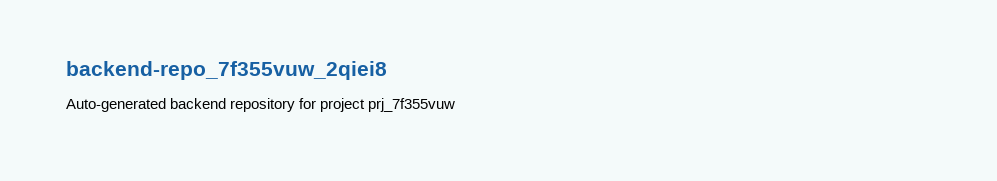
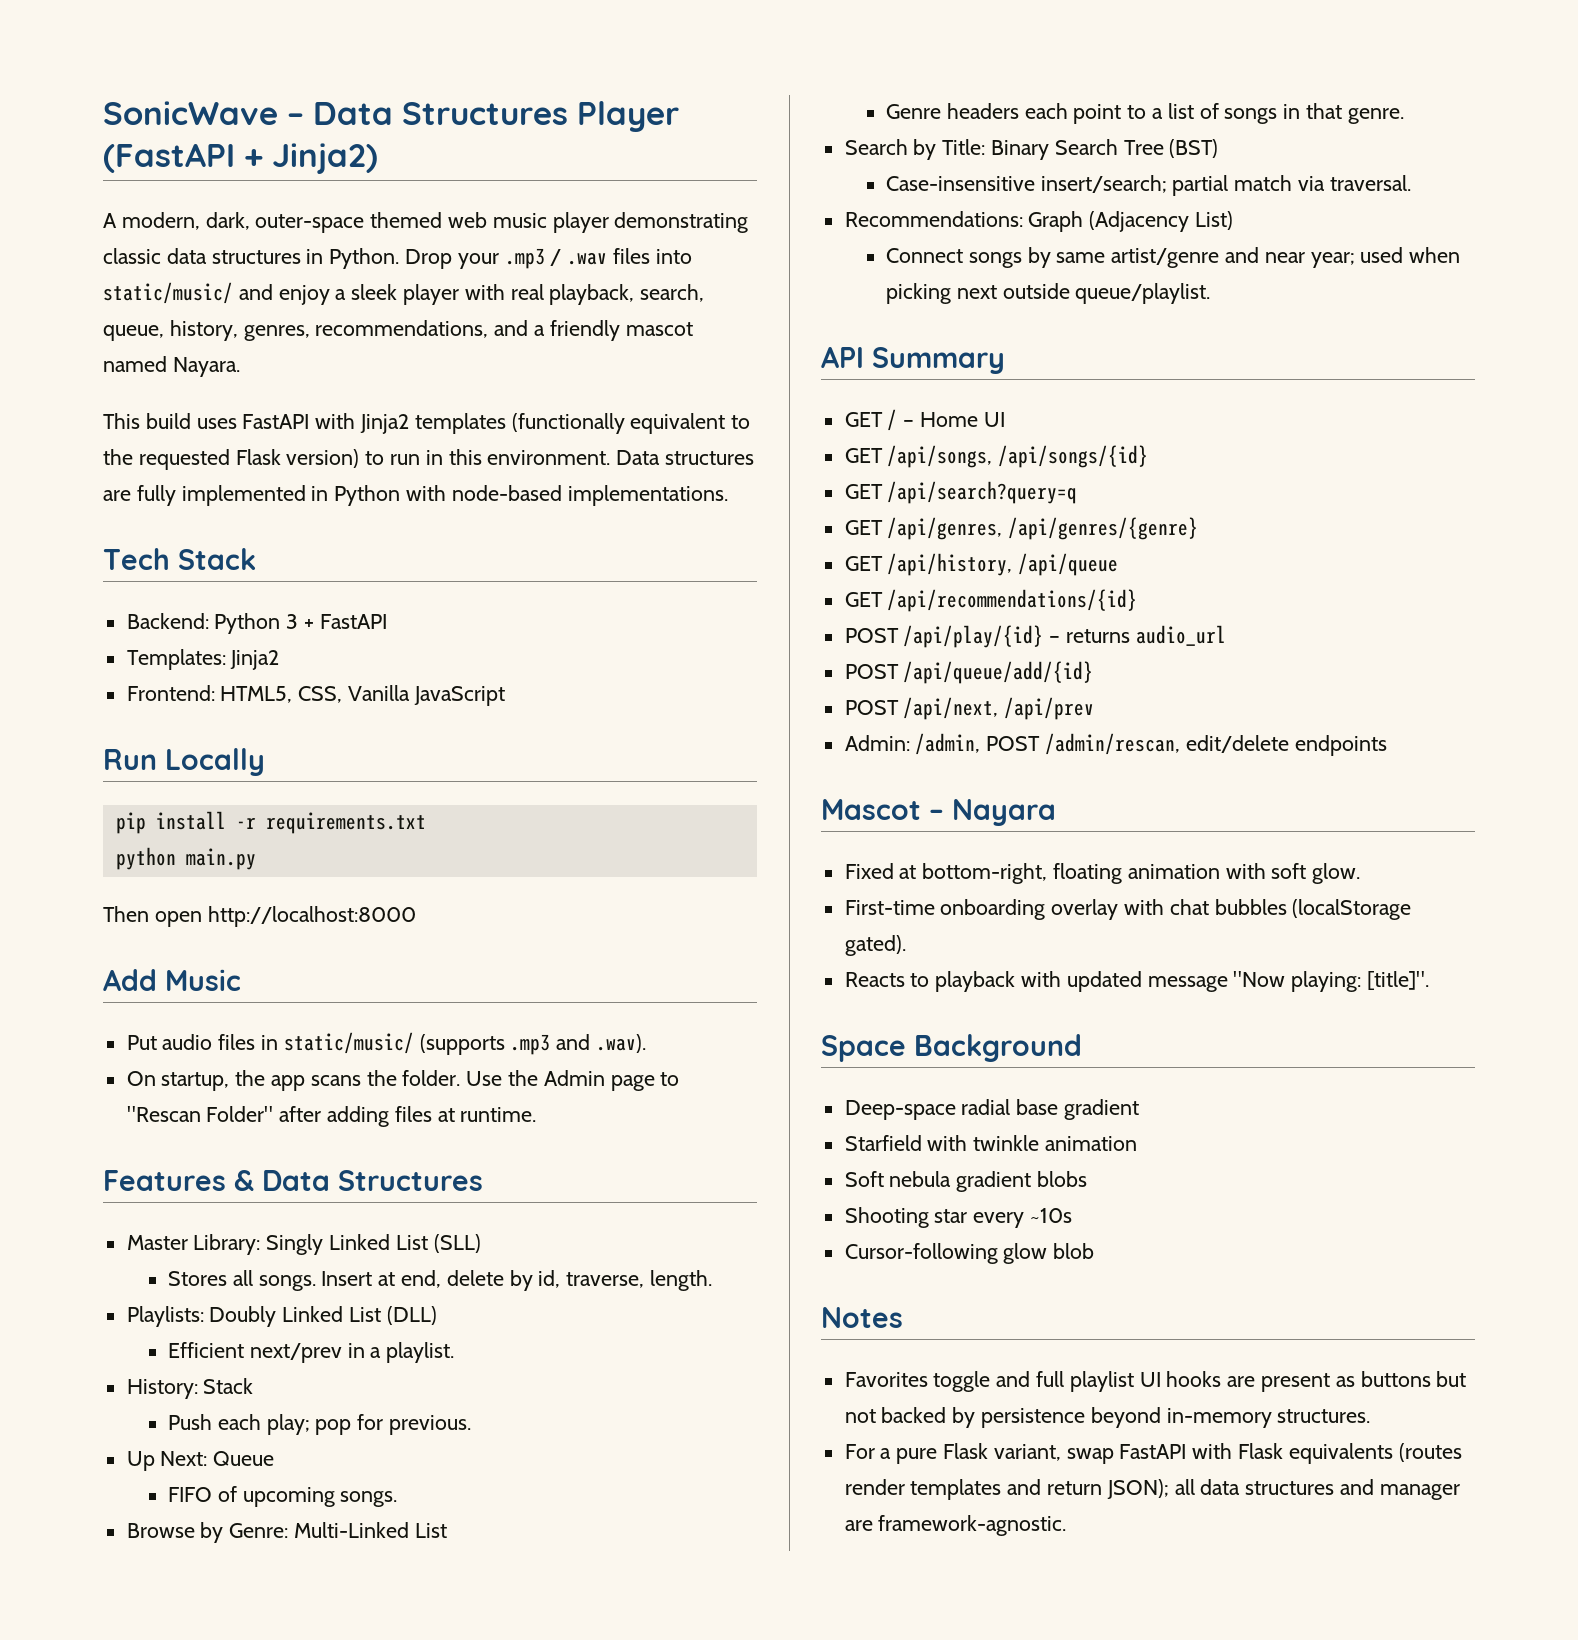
[66,61,387,80] [66,98,456,112] backend-repo_7f355vuw_2qiei8 // Auto-generated backend repository for project prj_7f355vuw -> [103,101,679,132] [103,143,378,174] [103,212,749,233] [103,248,692,269] [103,282,705,305] [103,320,693,341] [103,356,240,377] [103,413,751,434] [103,449,755,470] [103,485,728,506] [103,548,256,570] [126,613,387,634] [126,649,280,670] [126,685,505,706] [103,748,265,776] [115,811,426,834] [115,847,256,870] [103,906,416,927] [103,969,241,991] [126,1032,647,1055] [126,1070,680,1091] [126,1106,537,1127] [103,1170,483,1191] [126,1234,481,1255] [167,1270,712,1291] [126,1306,437,1327] [167,1342,455,1363] [126,1378,254,1399] [167,1414,471,1435] [126,1451,275,1471] [167,1486,398,1507] [126,1522,447,1543] [885,103,1404,124] [844,139,1219,160] [885,175,1411,196] [844,211,1234,232] [885,247,1461,268] [885,283,1211,304] [821,346,1005,374] [844,409,1005,431] [844,445,1149,468] [844,481,1078,504] [844,517,1199,540] [844,553,1119,576] [844,589,1138,612] [844,625,1226,648] [844,661,1094,684] [844,697,1095,720] [844,733,1387,756] [821,799,1056,826] [844,863,1361,884] [844,899,1412,920] [844,935,906,956] [844,971,1430,992] [821,1034,1082,1062] [844,1099,1140,1120] [844,1135,1138,1151] [844,1171,1088,1192] [844,1207,1073,1228] [844,1243,1095,1264] [821,1307,903,1328] [844,1371,1467,1392] [844,1407,1371,1428] [844,1443,1462,1464] [844,1479,1460,1500] [844,1515,1067,1536] SonicWave – Data Structures Player (FastAPI + Jinja2) // A modern, dark, outer-space themed web music player demonstrating classic data structures in Python. Drop your .mp3 / .wav files into static/music/ and enjoy a sleek player with real playback, search, queue, history, genres, recommendations, and a friendly mascot named Nayara. // This build uses FastAPI with Jinja2 templates (functionally equivalent to the requested Flask version) to run in this environment. Data structures are fully implemented in Python with node-based implementations. // Tech Stack // Backend: Python 3 + FastAPI // Templates: Jinja2 // Frontend: HTML5, CSS, Vanilla JavaScript // Run Locally // pip install -r requirements.txt // python main.py // Then open http://localhost:8000 // Add Music // Put audio files in static/music/ (supports .mp3 and .wav). // On startup, the app scans the folder. Use the Admin page to "Rescan Folder" after adding files at runtime. // Features & Data Structures // Master Library: Singly Linked List (SLL) // Stores all songs. Insert at end, delete by id, traverse, length. // Playlists: Doubly Linked List (DLL) // Efficient next/prev in a playlist. // History: Stack // Push each play; pop for previous. // Up Next: Queue // FIFO of upcoming songs. // Browse by Genre: Multi-Linked List // Genre headers each point to a list of songs in that genre. // Search by Title: Binary Search Tree (BST) // Case-insensitive insert/search; partial match via traversal. // Recommendations: Graph (Adjacency List) // Connect songs by same artist/genre and near year; used when picking next outside queue/playlist. // API Summary // GET / – Home UI // GET /api/songs, /api/songs/{id} // GET /api/search?query=q // GET /api/genres, /api/genres/{genre} // GET /api/history, /api/queue // GET /api/recommendations/{id} // POST /api/play/{id} – returns audio_url // POST /api/queue/add/{id} // POST /api/next, /api/prev // Admin: /admin, POST /admin/rescan, edit/delete endpoints // Mascot – Nayara // Fixed at bottom-right, floating animation with soft glow. // First-time onboarding overlay with chat bubbles (localStorage gated). // Reacts to playback with updated message "Now playing: [title]". // Space Background // Deep-space radial base gradient // Starfield with twinkle animation // Soft nebula gradient blobs // Shooting star every ~10s // Cursor-following glow blob // Notes // Favorites toggle and full playlist UI hooks are present as buttons but not backed by persistence beyond in-memory structures. // For a pure Flask variant, swap FastAPI with Flask equivalents (routes render templates and return JSON); all data structures and manager are framework-agnostic.

